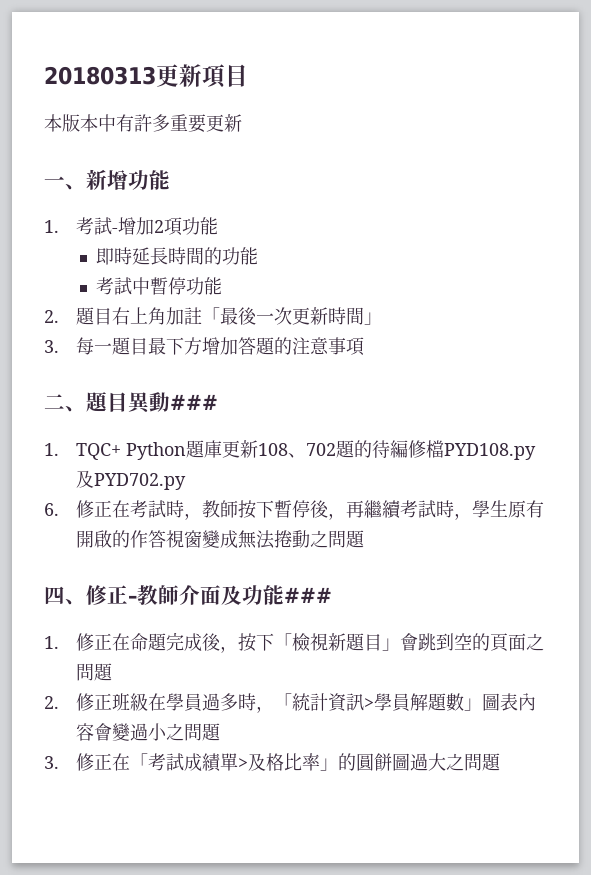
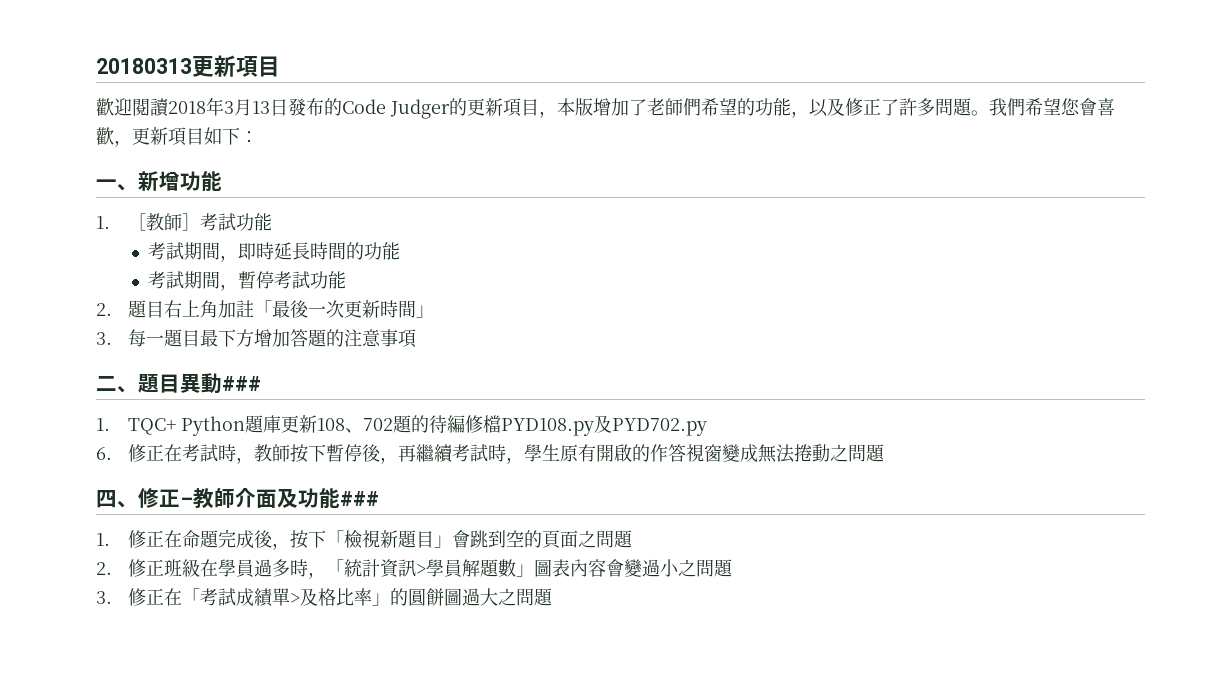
[44,114,242,133] 本版本中有許多重要更新 -> [96,97,1115,119] [96,127,258,147] 歡迎閱讀2018年3月13日發布的Code Judger的更新項目，本版增加了老師們希望的功能，以及修正了許多問題。我們希望您會喜歡，更新項目如下：
[75,217,218,236] 考試-增加2項功能 // -> [127,213,272,231] [147,242,238,262] ［教師］考試功能 // 考試期間，
[131,277,186,295] 中暫停 -> [183,271,310,291] 期間，暫停考試

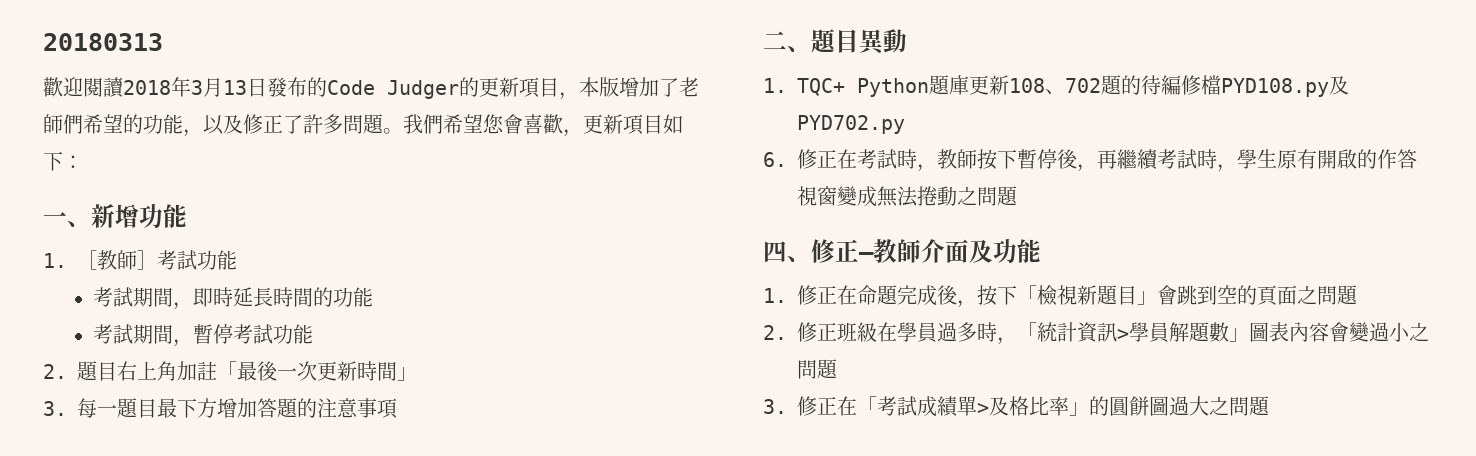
[192,55,280,77] 更新項目 -> (163, 42) none
[222,376,261,391] ### -> (907, 41) none
[340,491,379,506] ### -> (1041, 251) none

